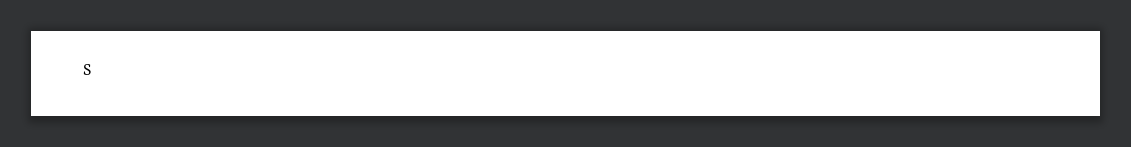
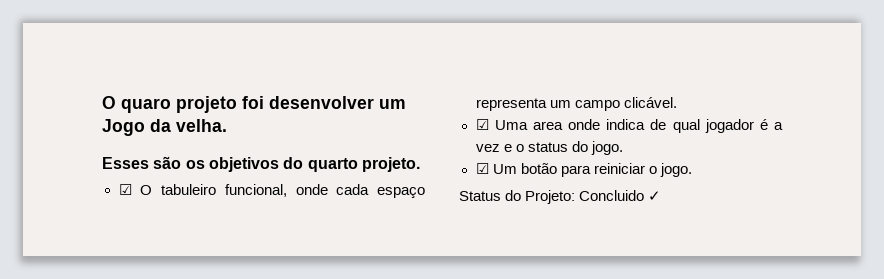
[83,64,91,75] S -> [102,96,406,113] [102,119,227,136] [102,156,420,172] [118,184,425,198] [475,97,677,111] [475,119,783,133] [475,141,623,155] [475,163,692,177] [459,190,662,204] O quaro projeto foi desenvolver um Jogo da velha. // Esses são os objetivos do quarto projeto. // ☑ O tabuleiro funcional, onde cada espaço representa um campo clicável. // ☑ Uma area onde indica de qual jogador é a vez e o status do jogo. // ☑ Um botão para reiniciar o jogo. // Status do Projeto: Concluido ✓

